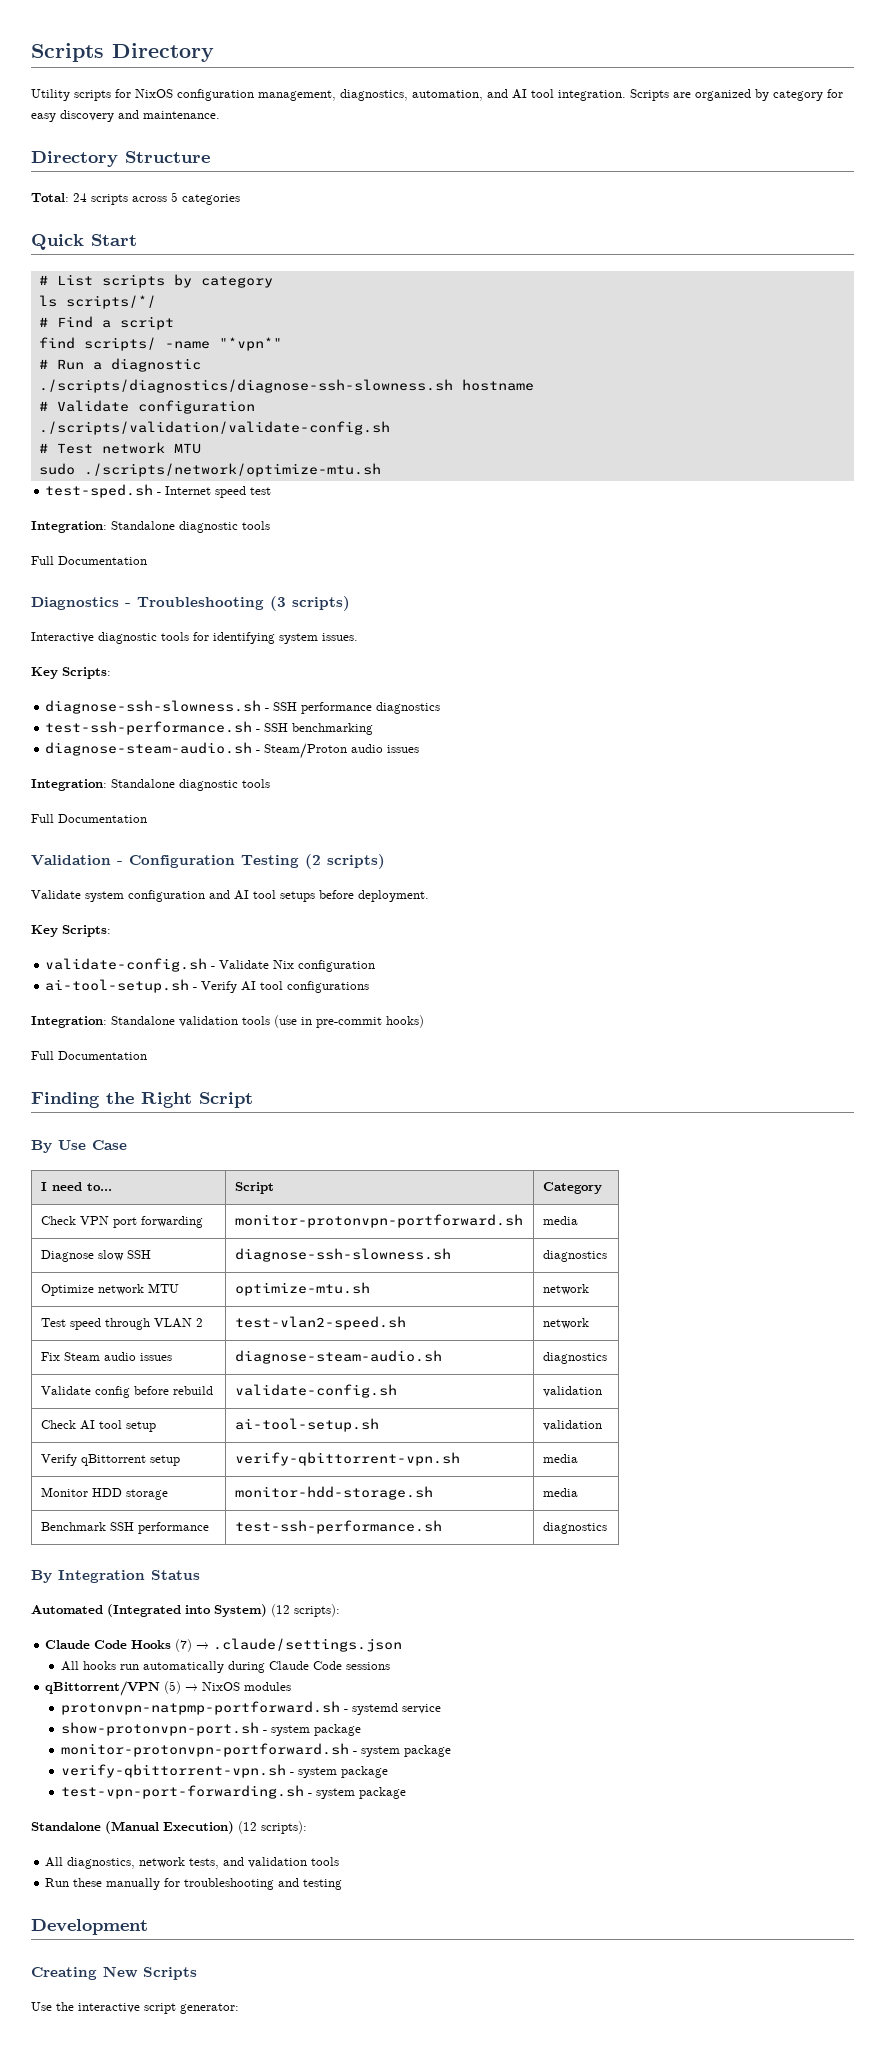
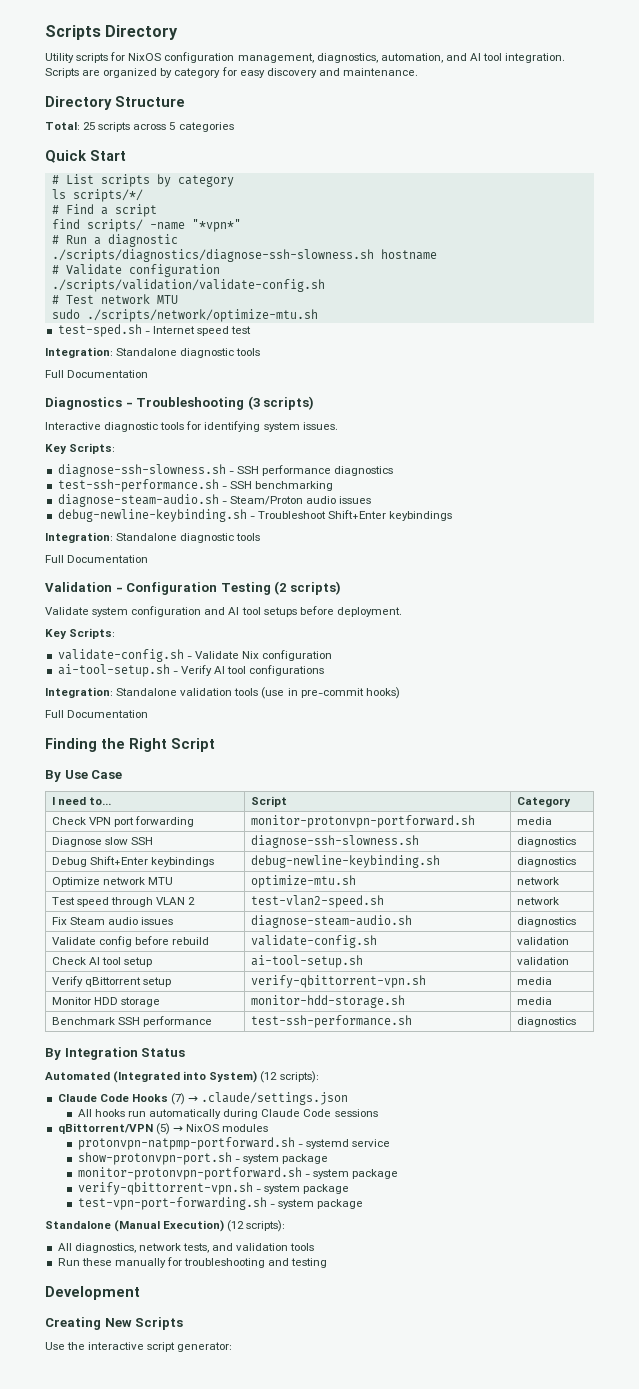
[73,193,87,202] 24 -> [83,122,96,130] 25
(420, 749) none -> [57,509,453,522] // debug-newline-keybinding.sh - Troubleshoot Shift+Enter keybindings
(607, 1256) none -> [51,856,215,867] [250,855,440,868] [516,857,576,867] // Debug Shift+Enter keybindings | debug-newline-keybinding.sh | diagnostics

